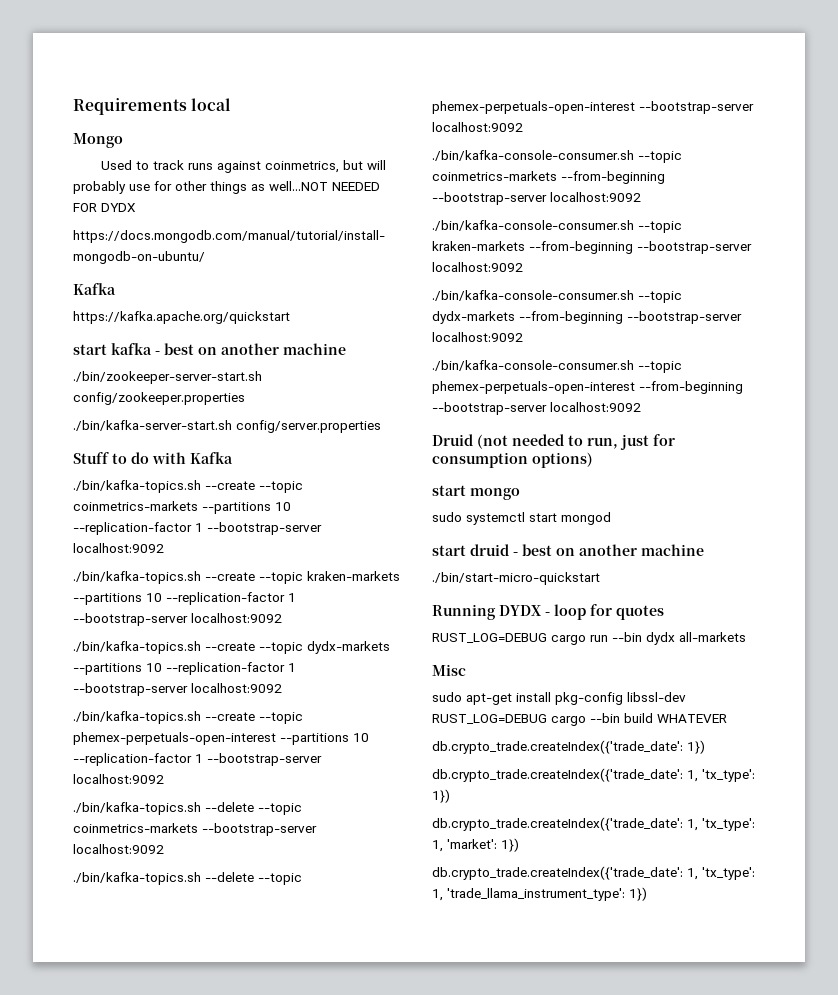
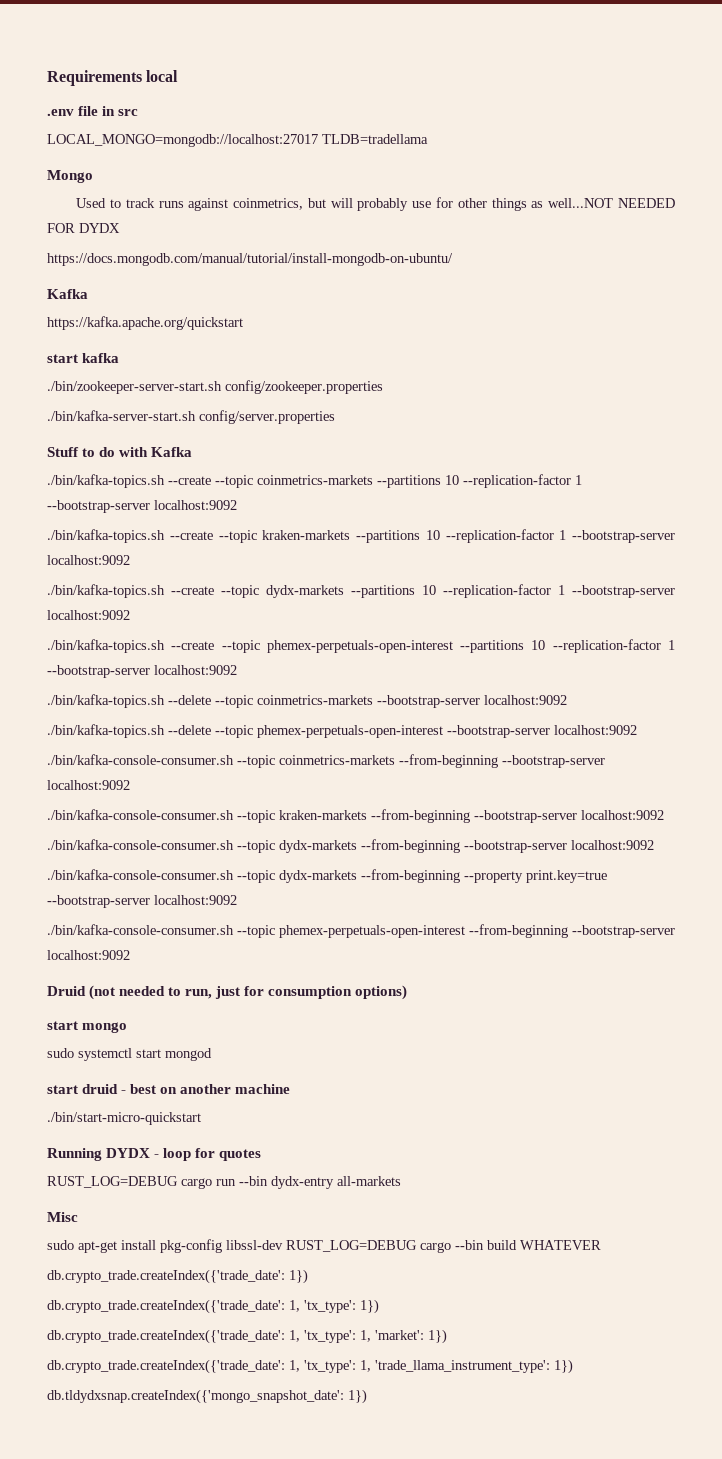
(232, 104) none -> [47,106,139,116] [47,134,428,147] // .env file in src // LOCAL_MONGO=mongodb://localhost:27017 TLDB=tradellama
[155,343,346,355] - best on another machine -> (120, 358) none
(523, 337) none -> [47,869,607,883] [47,895,237,908] // ./bin/kafka-console-consumer.sh --topic dydx-markets --from-beginning --property print.key=true --bootstrap-server localhost:9092
[646,632,675,645] dydx -> [271,1176,334,1189] dydx-entry
(647, 894) none -> [47,1389,367,1404] // db.tldydxsnap.createIndex({'mongo_snapshot_date': 1})

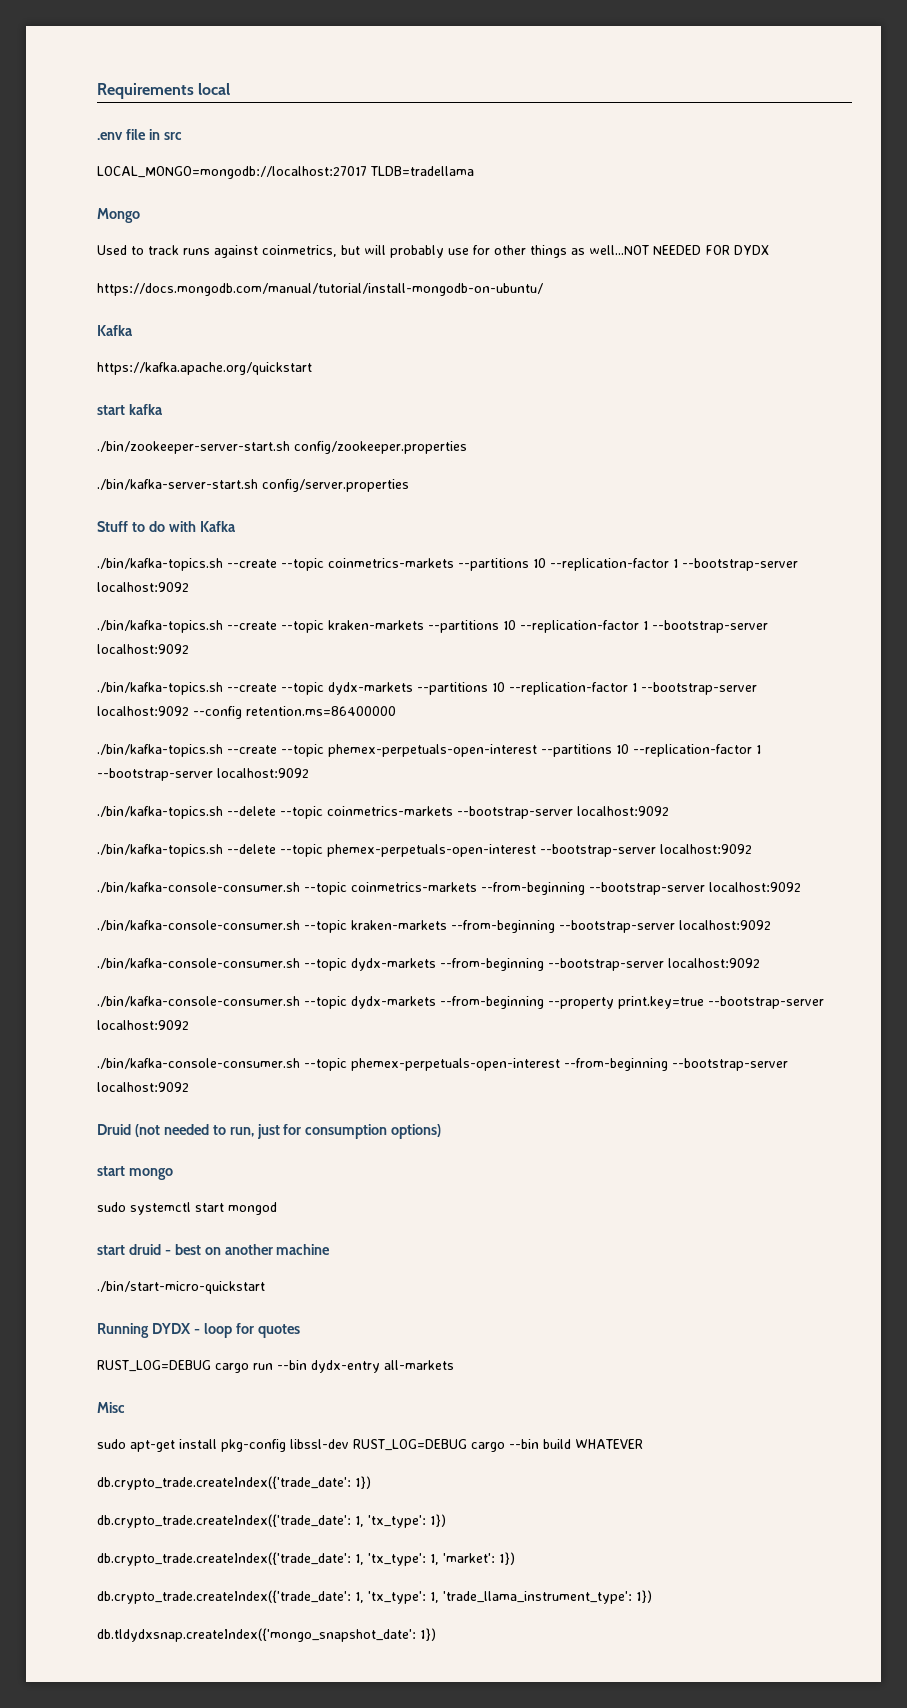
(130, 615) none -> [193,706,396,719] --config retention.ms=86400000

